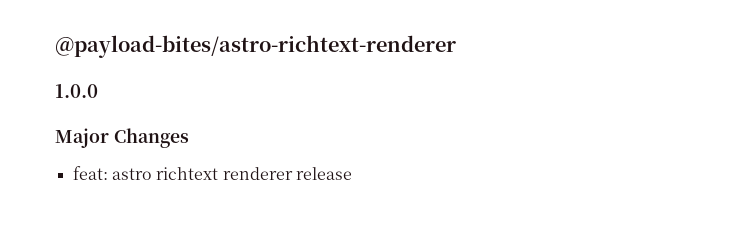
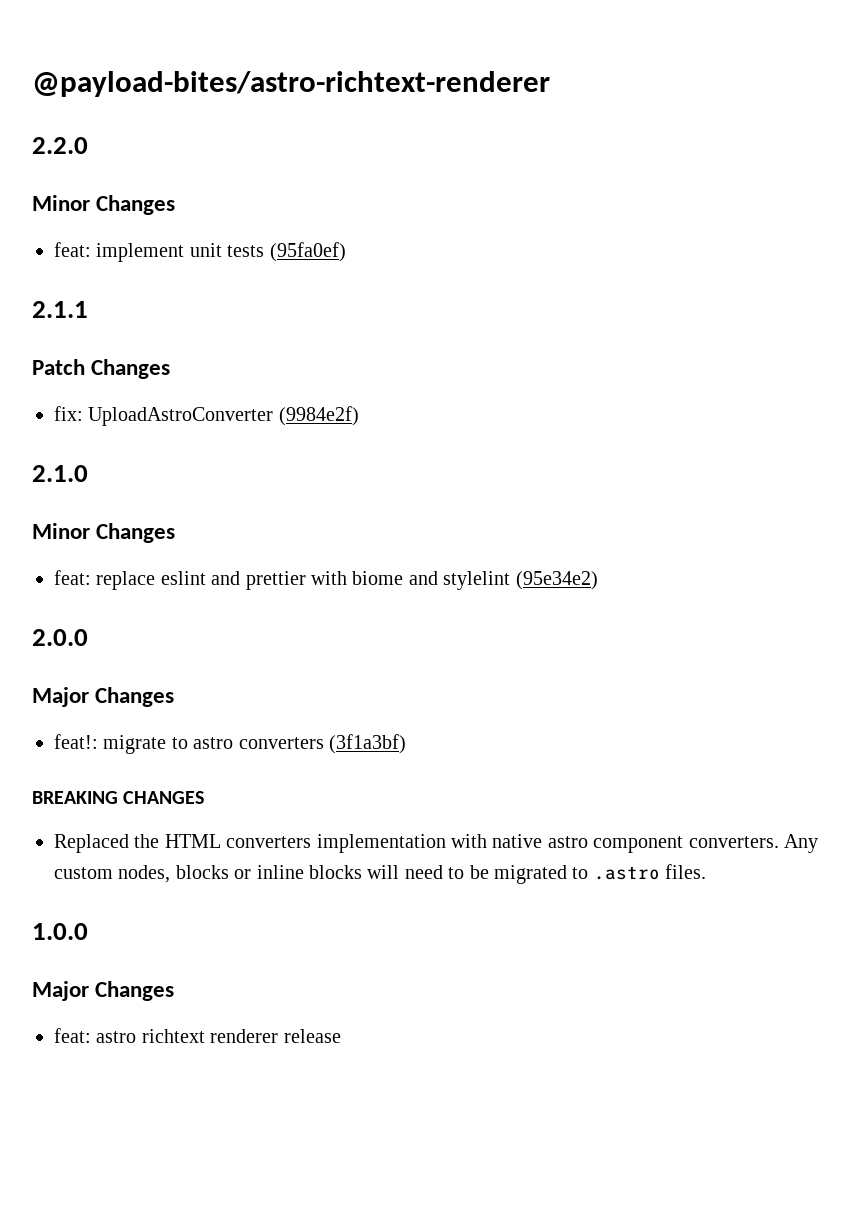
(456, 46) none -> [32,137,88,154] [32,195,176,215] [54,242,346,262] [32,301,88,318] [32,359,171,379] [54,406,359,426] [32,465,88,482] [32,523,176,543] [54,570,598,590] [32,629,88,646] [32,687,175,707] [54,734,406,754] [32,791,205,804] [54,834,818,853] [54,864,707,884] // 2.2.0 // Minor Changes // feat: implement unit tests (95fa0ef) // 2.1.1 // Patch Changes // fix: UploadAstroConverter (9984e2f) // 2.1.0 // Minor Changes // feat: replace eslint and prettier with biome and stylelint (95e34e2) // 2.0.0 // Major Changes // feat!: migrate to astro converters (3f1a3bf) // BREAKING CHANGES // Replaced the HTML converters implementation with native astro component converters. Any custom nodes, blocks or inline blocks will need to be migrated to .astro files.

